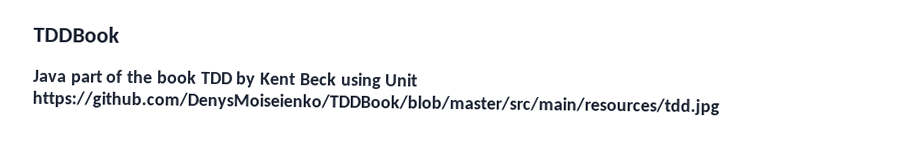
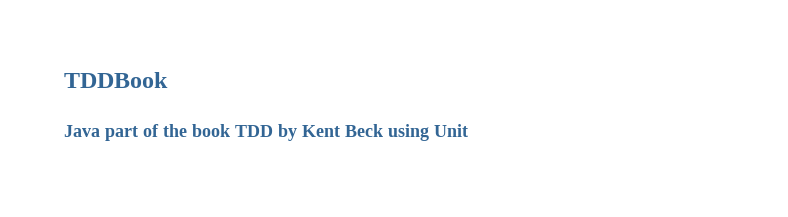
[32,90,720,116] https://github.com/DenysMoiseienko/TDDBook/blob/master/src/main/resources/tdd.jpg -> (468, 130) none

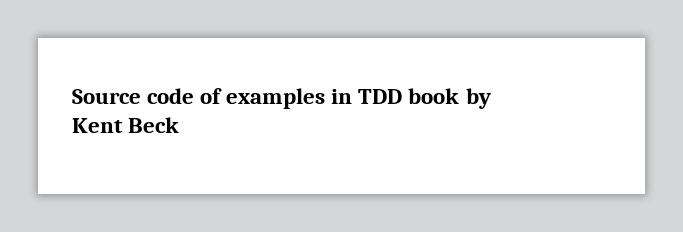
[64,72,168,88] [64,124,273,141] TDDBook // Java part of the book TDD -> [72,88,460,109] Source code of examples in TDD book
[388,124,468,141] using Unit -> (180, 125) none

